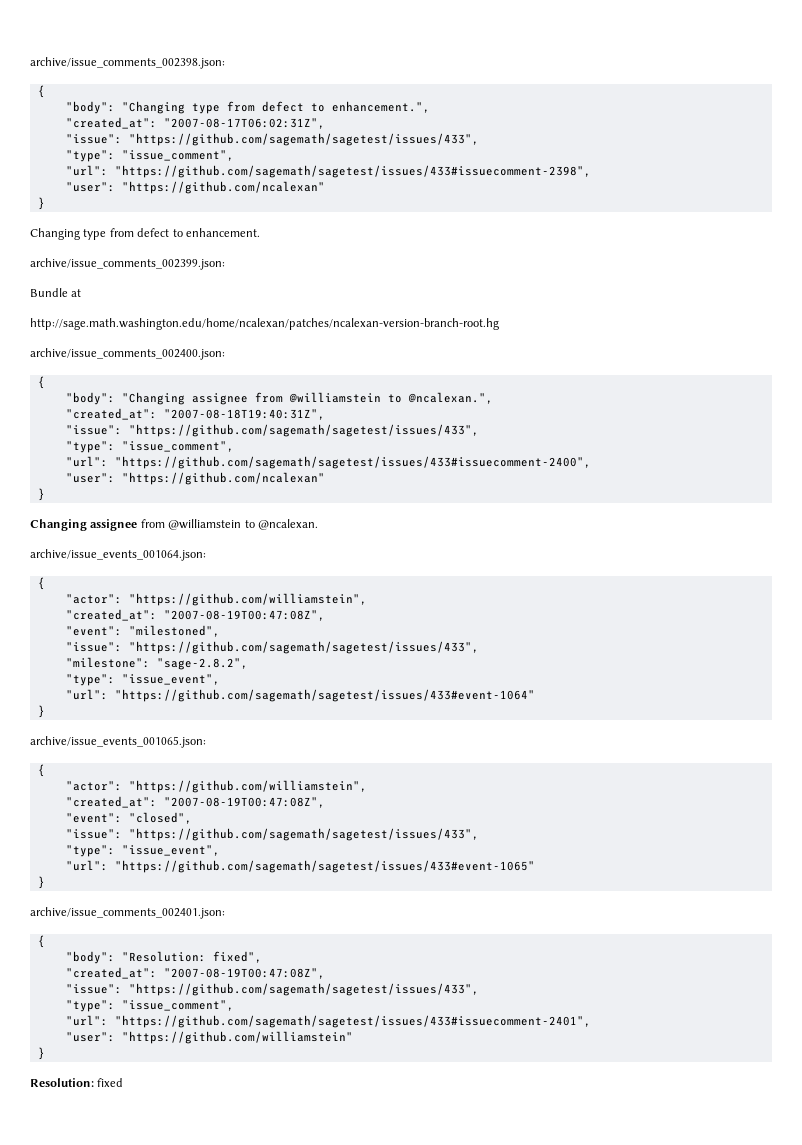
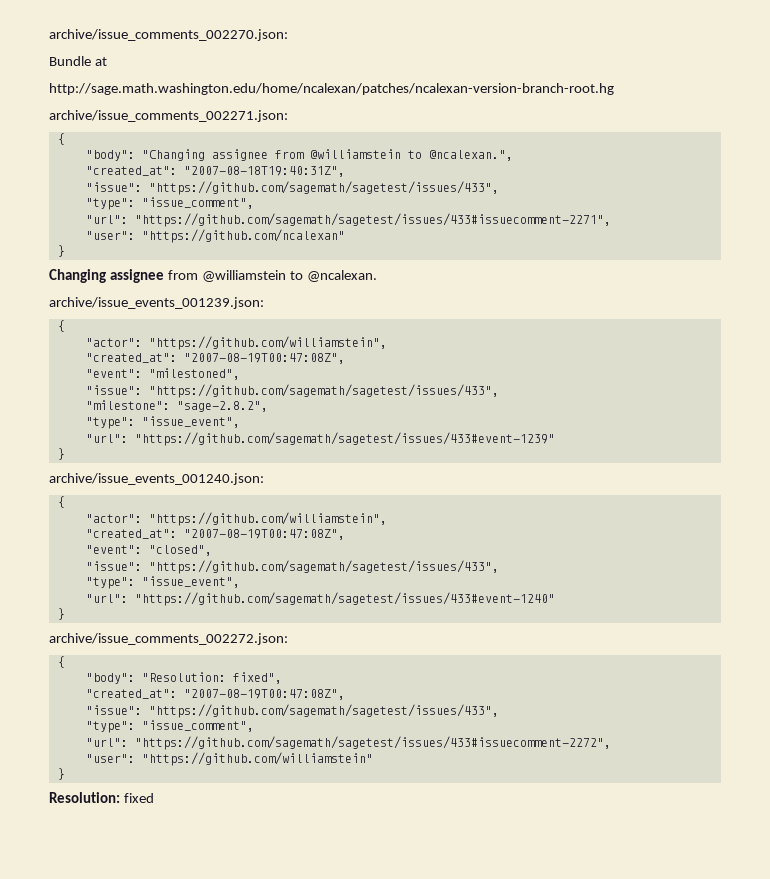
[30,57,225,69] [37,85,45,98] [65,101,430,114] [65,117,325,129] [65,133,479,146] [65,150,234,162] [65,165,591,178] [65,181,325,194] [37,197,45,210] [30,228,260,240] [30,258,225,270] archive/issue_comments_002398.json: // { // "body": "Changing type from defect to enhancement.", // "created_at": "2007-08-17T06:02:31Z", // "issue": "https://github.com/sagemath/sagetest/issues/433", // "type": "issue_comment", // "url": "https://github.com/sagemath/sagetest/issues/433#issuecomment-2398", // "user": "https://github.com/ncalexan" // } // Changing type from defect to enhancement. // archive/issue_comments_002399.json: -> [49,29,288,41] archive/issue_comments_002270.json:
[30,348,225,360] archive/issue_comments_002400.json: -> [49,110,288,122] archive/issue_comments_002271.json:
[114,456,591,469] "https://github.com/sagemath/sagetest/issues/433#issuecomment-2400", -> [134,213,611,227] "https://github.com/sagemath/sagetest/issues/433#issuecomment-2271",
[30,549,206,561] archive/issue_events_001064.json: -> [49,297,264,309] archive/issue_events_001239.json:
[114,689,535,702] [37,705,45,718] [30,736,206,748] "https://github.com/sagemath/sagetest/issues/433#event-1064" // } // archive/issue_events_001065.json: -> [134,432,555,446] [57,448,65,460] [49,473,264,485] "https://github.com/sagemath/sagetest/issues/433#event-1239" // } // archive/issue_events_001240.json:
[114,860,535,873] [37,876,45,889] [30,907,225,919] "https://github.com/sagemath/sagetest/issues/433#event-1065" // } // archive/issue_comments_002401.json: -> [134,592,555,606] [57,608,65,620] [49,633,288,645] "https://github.com/sagemath/sagetest/issues/433#event-1240" // } // archive/issue_comments_002272.json:
[114,1015,591,1028] "https://github.com/sagemath/sagetest/issues/433#issuecomment-2401", -> [134,736,611,750] "https://github.com/sagemath/sagetest/issues/433#issuecomment-2272",

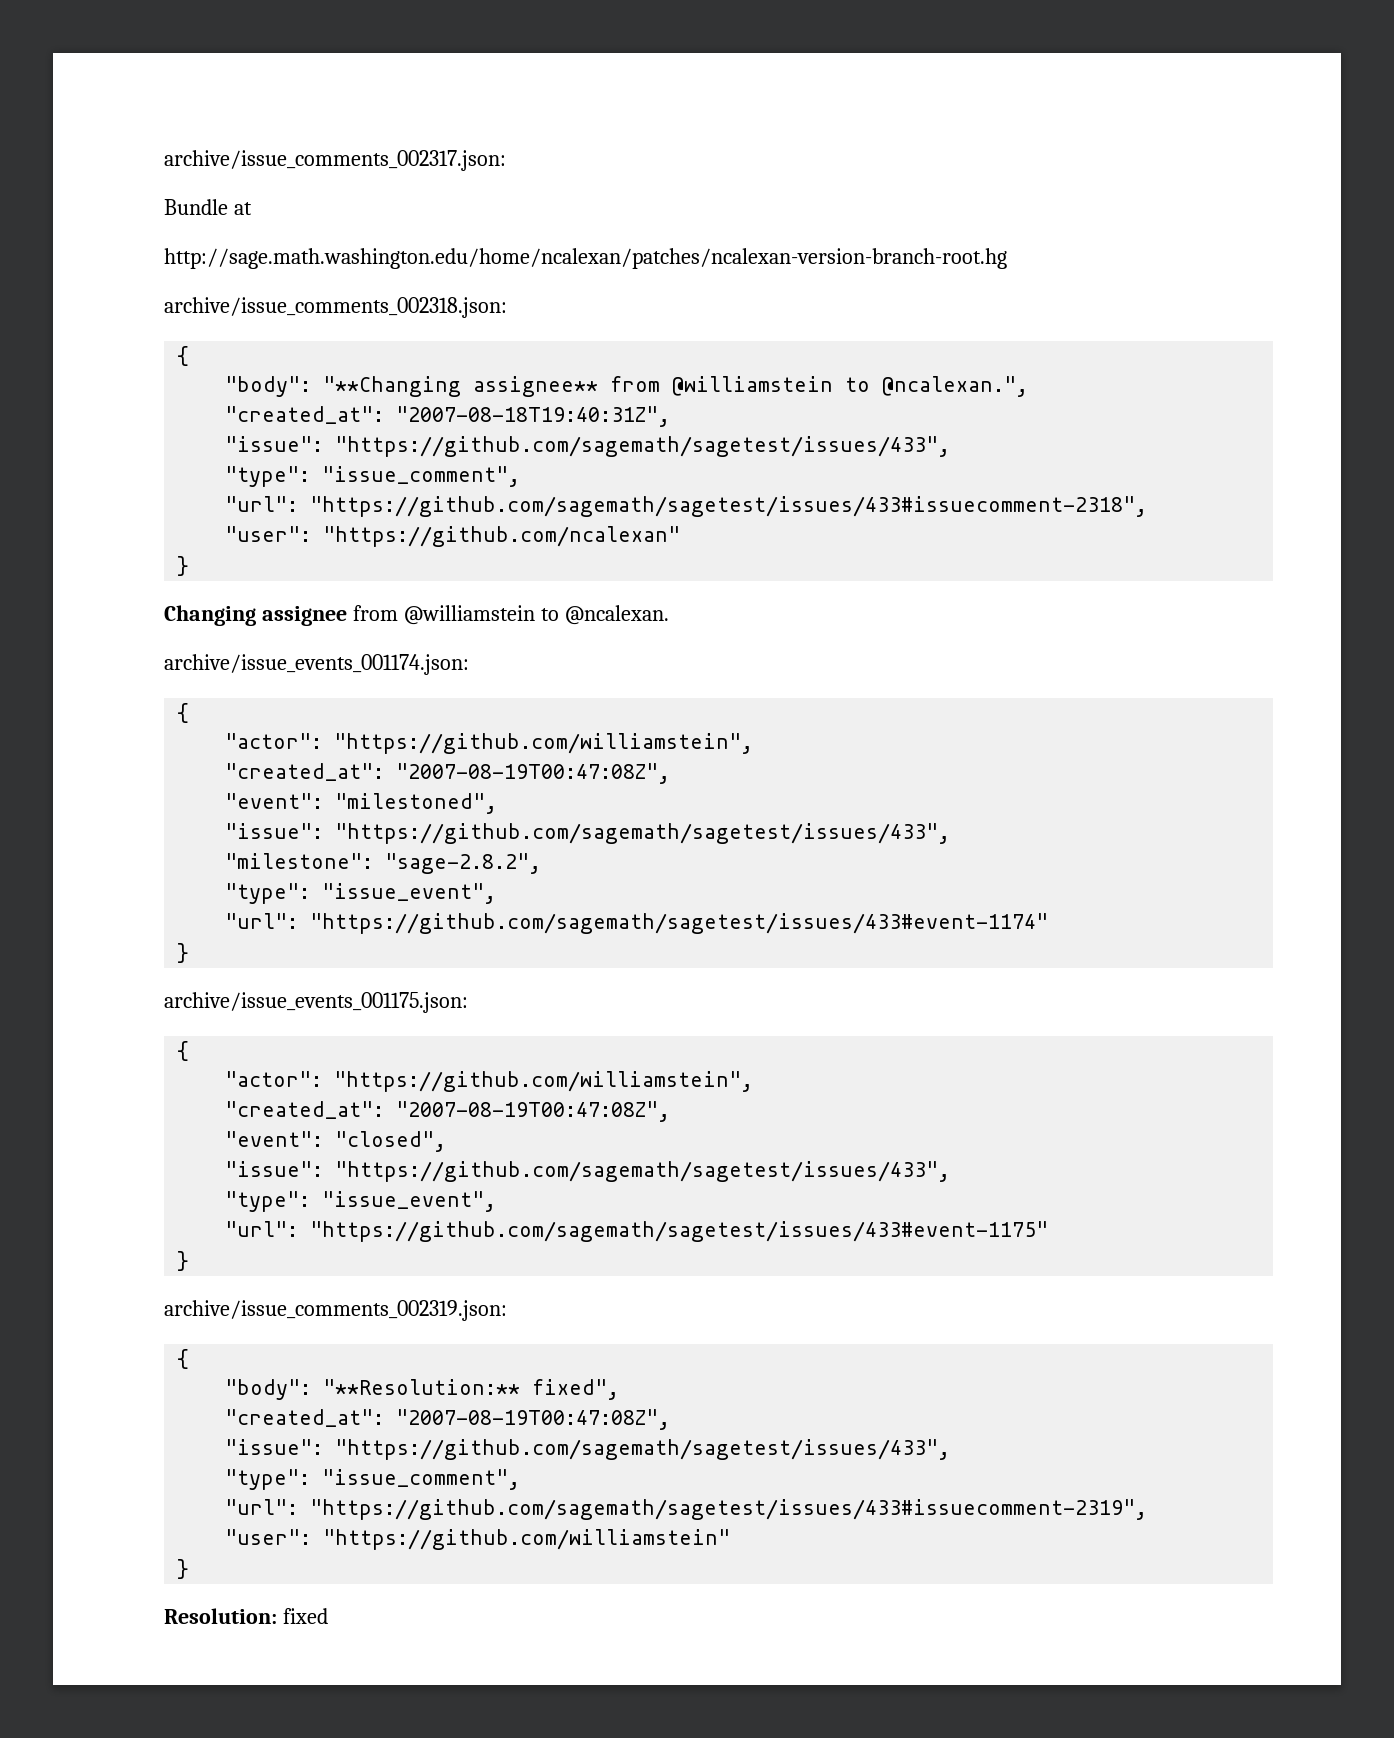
[49,29,288,41] archive/issue_comments_002270.json: -> [164,150,506,171] archive/issue_comments_002317.json:
[49,110,288,122] [57,133,65,145] [85,149,268,161] archive/issue_comments_002271.json: // { // "body": "Changing assignee -> [164,297,507,318] [177,346,190,366] [225,376,599,397] archive/issue_comments_002318.json: // { // "body": "**Changing assignee**
[134,213,611,227] "https://github.com/sagemath/sagetest/issues/433#issuecomment-2271", -> [310,496,1148,517] "https://github.com/sagemath/sagetest/issues/433#issuecomment-2318",
[49,297,264,309] archive/issue_events_001239.json: -> [164,654,469,675] archive/issue_events_001174.json:
[134,432,555,446] [57,448,65,460] [49,473,264,485] "https://github.com/sagemath/sagetest/issues/433#event-1239" // } // archive/issue_events_001240.json: -> [310,913,1049,934] [177,943,190,963] [164,992,468,1013] "https://github.com/sagemath/sagetest/issues/433#event-1174" // } // archive/issue_events_001175.json:
[134,592,555,606] [57,608,65,620] [49,633,288,645] [57,656,65,668] [85,672,226,684] "https://github.com/sagemath/sagetest/issues/433#event-1240" // } // archive/issue_comments_002272.json: // { // "body": "Resolution: -> [310,1221,1049,1242] [177,1251,190,1271] [164,1300,507,1321] [177,1349,190,1369] [225,1379,521,1400] "https://github.com/sagemath/sagetest/issues/433#event-1175" // } // archive/issue_comments_002319.json: // { // "body": "**Resolution:**
[134,736,611,750] "https://github.com/sagemath/sagetest/issues/433#issuecomment-2272", -> [310,1499,1148,1520] "https://github.com/sagemath/sagetest/issues/433#issuecomment-2319",

